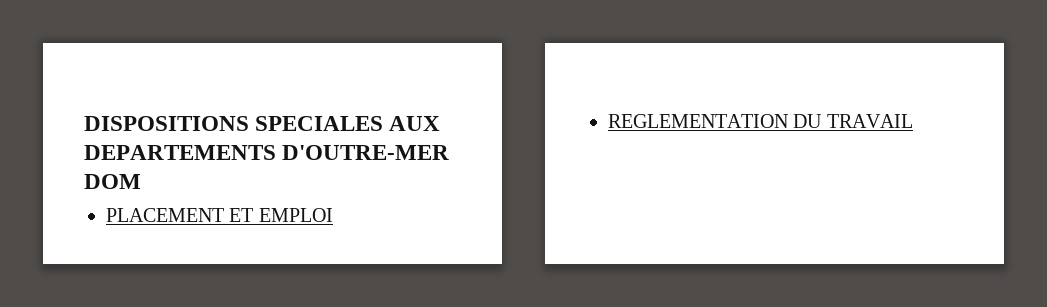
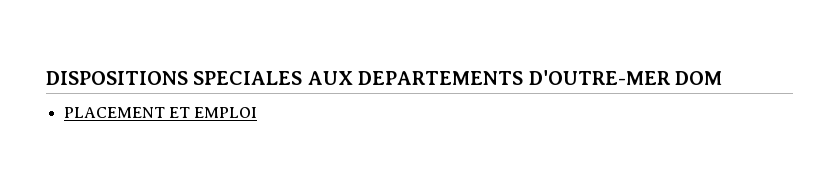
[608,114,913,128] // REGLEMENTATION DU TRAVAIL -> (258, 112) none

